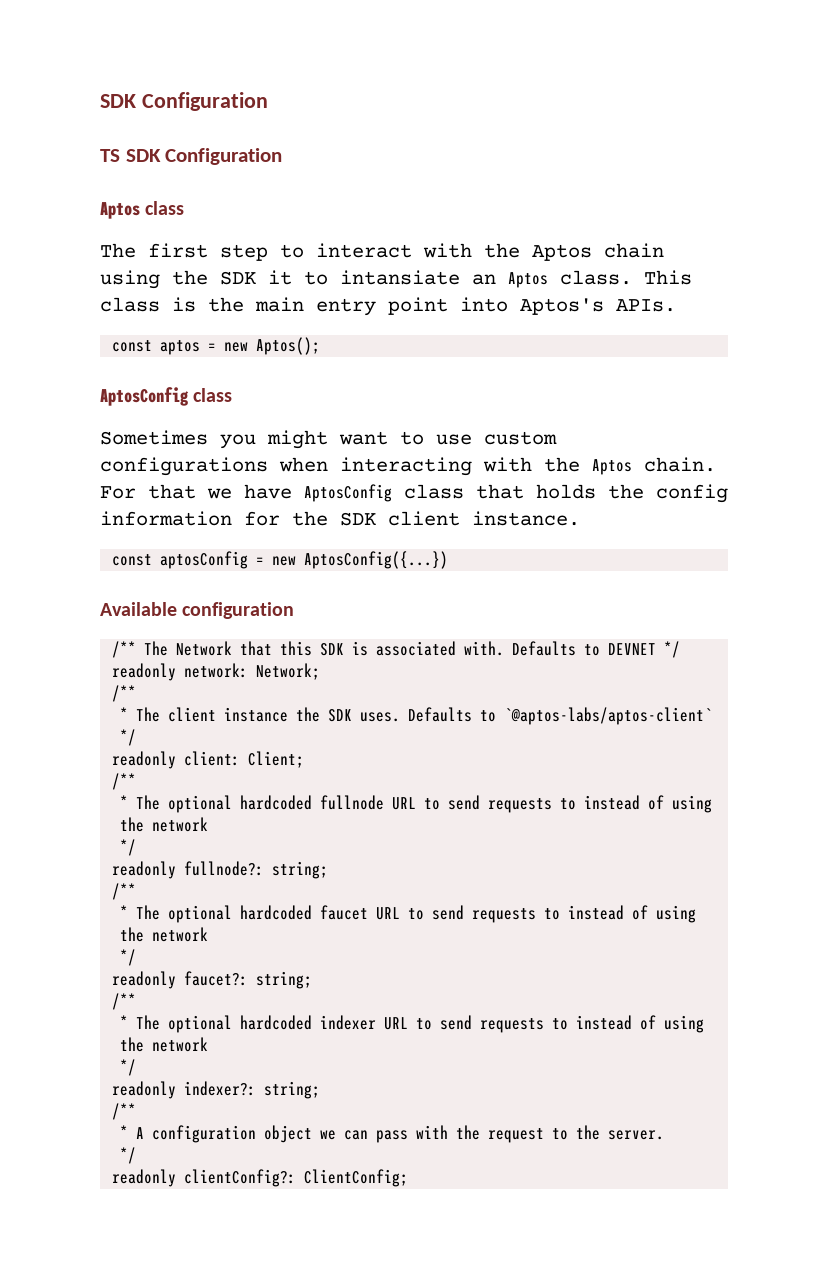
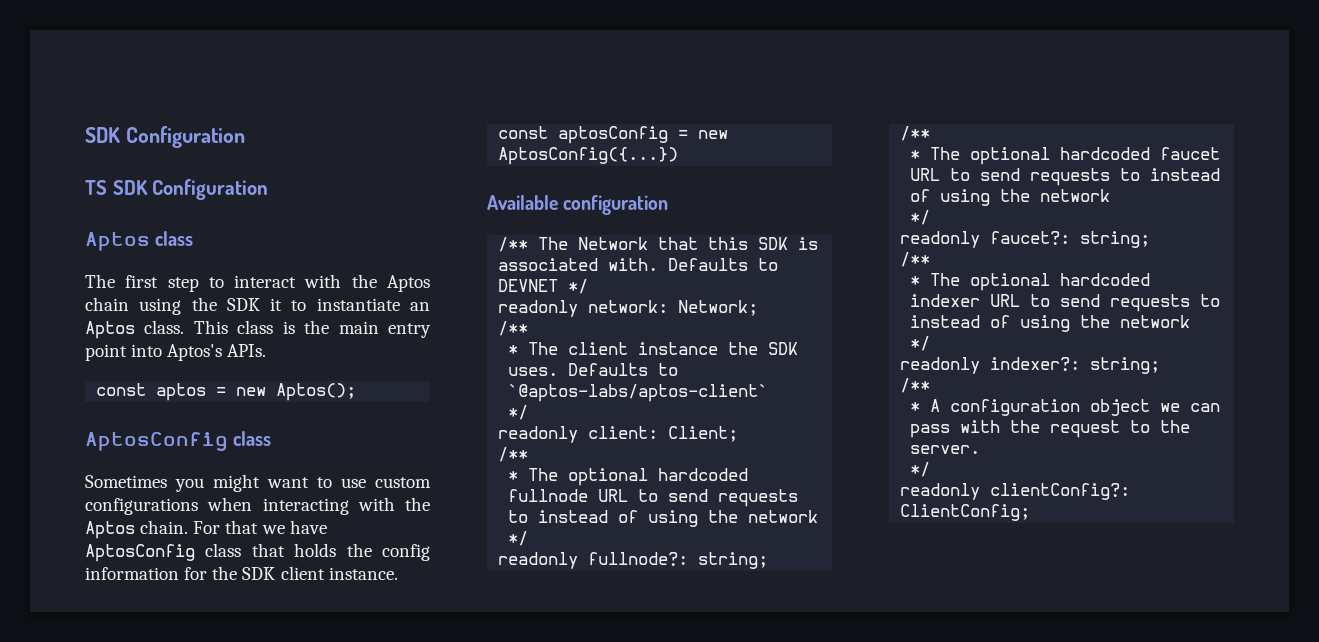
[340,270,460,285] intansiate -> [316,298,400,311] instantiate

